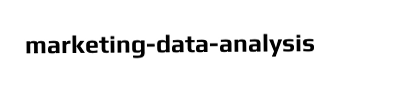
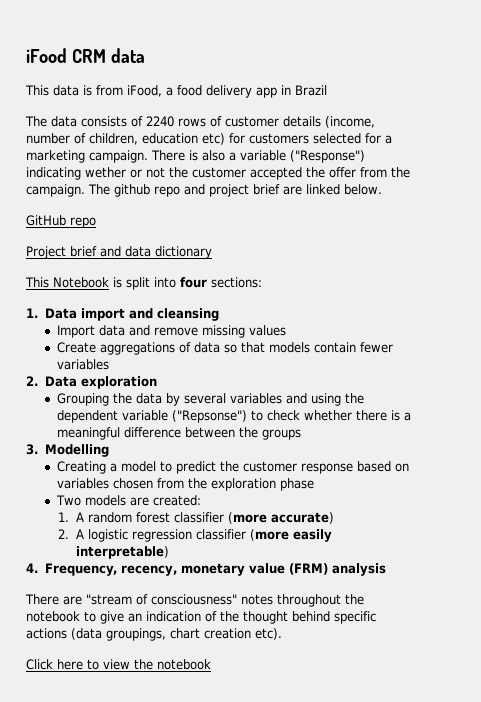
[24,33,316,60] marketing-data-analysis -> [26,48,145,63] [25,85,327,98] [25,116,375,128] [26,133,392,145] [26,150,365,163] [26,167,410,180] [26,184,382,197] [26,215,96,228] [26,246,212,259] [25,277,262,290] [26,308,219,321] [56,325,286,338] [56,342,393,355] [56,359,109,370] [26,376,157,389] [56,393,364,406] [56,410,411,423] [56,427,301,440] [26,444,109,457] [56,461,409,474] [56,478,314,491] [55,495,201,506] [58,512,334,524] [58,529,332,542] [75,546,169,559] [26,563,387,576] [25,594,364,607] [26,611,376,624] [26,628,282,641] [26,659,211,670] iFood CRM data // This data is from iFood, a food delivery app in Brazil // The data consists of 2240 rows of customer details (income, number of children, education etc) for customers selected for a marketing campaign. There is also a variable ("Response") indicating wether or not the customer accepted the offer from the campaign. The github repo and project brief are linked below. // GitHub repo // Project brief and data dictionary // This Notebook is split into four sections: // 1. Data import and cleansing // Import data and remove missing values // Create aggregations of data so that models contain fewer variables // 2. Data exploration // Grouping the data by several variables and using the dependent variable ("Repsonse") to check whether there is a meaningful difference between the groups // 3. Modelling // Creating a model to predict the customer response based on variables chosen from the exploration phase // Two models are created: // 1. A random forest classifier (more accurate) // 2. A logistic regression classifier (more easily interpretable) // 4. Frequency, recency, monetary value (FRM) analysis // There are "stream of consciousness" notes throughout the notebook to give an indication of the thought behind specific actions (data groupings, chart creation etc). // Click here to view the notebook

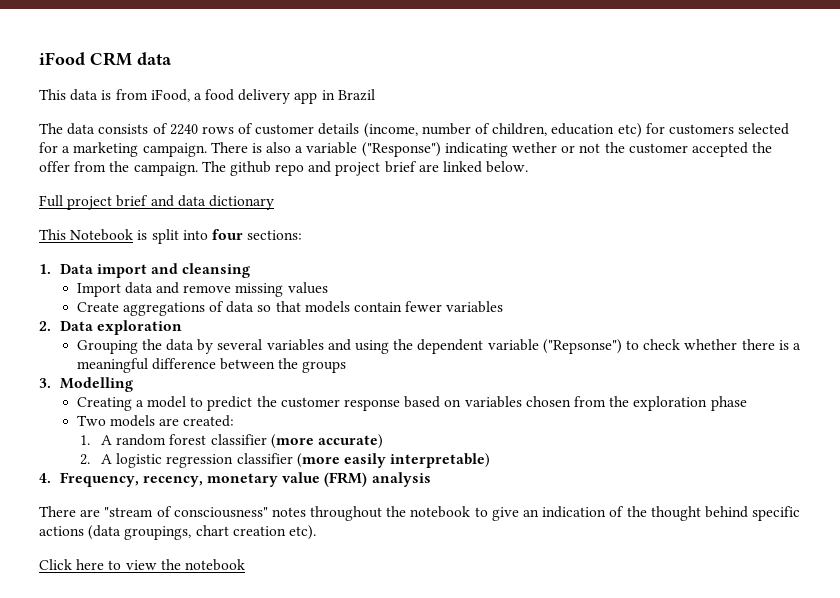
[26,215,96,228] [26,246,66,259] GitHub repo // Project -> [39,195,113,210] Full project

